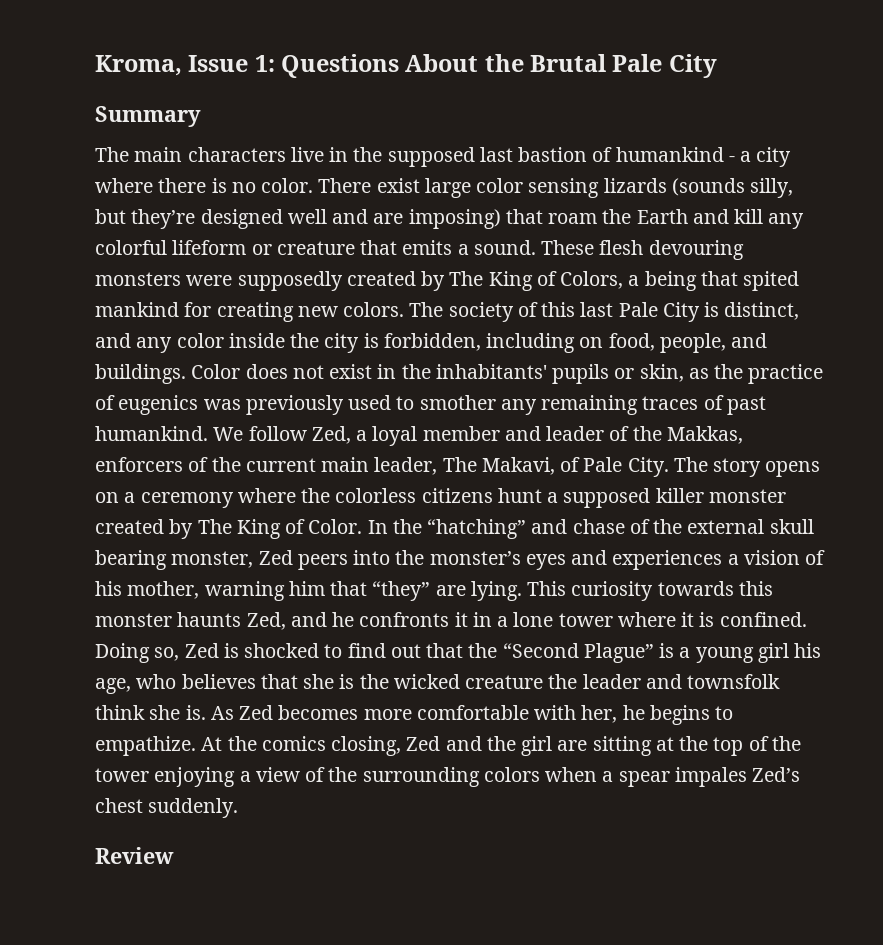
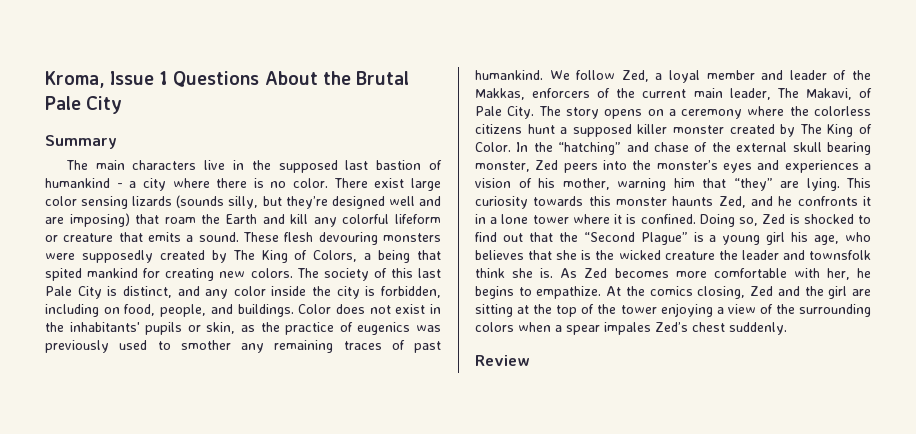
[254,55,275,72] 1: -> [159,71,169,85] 1

